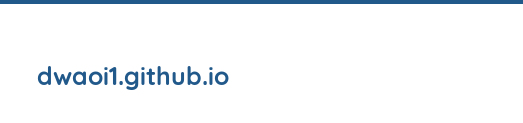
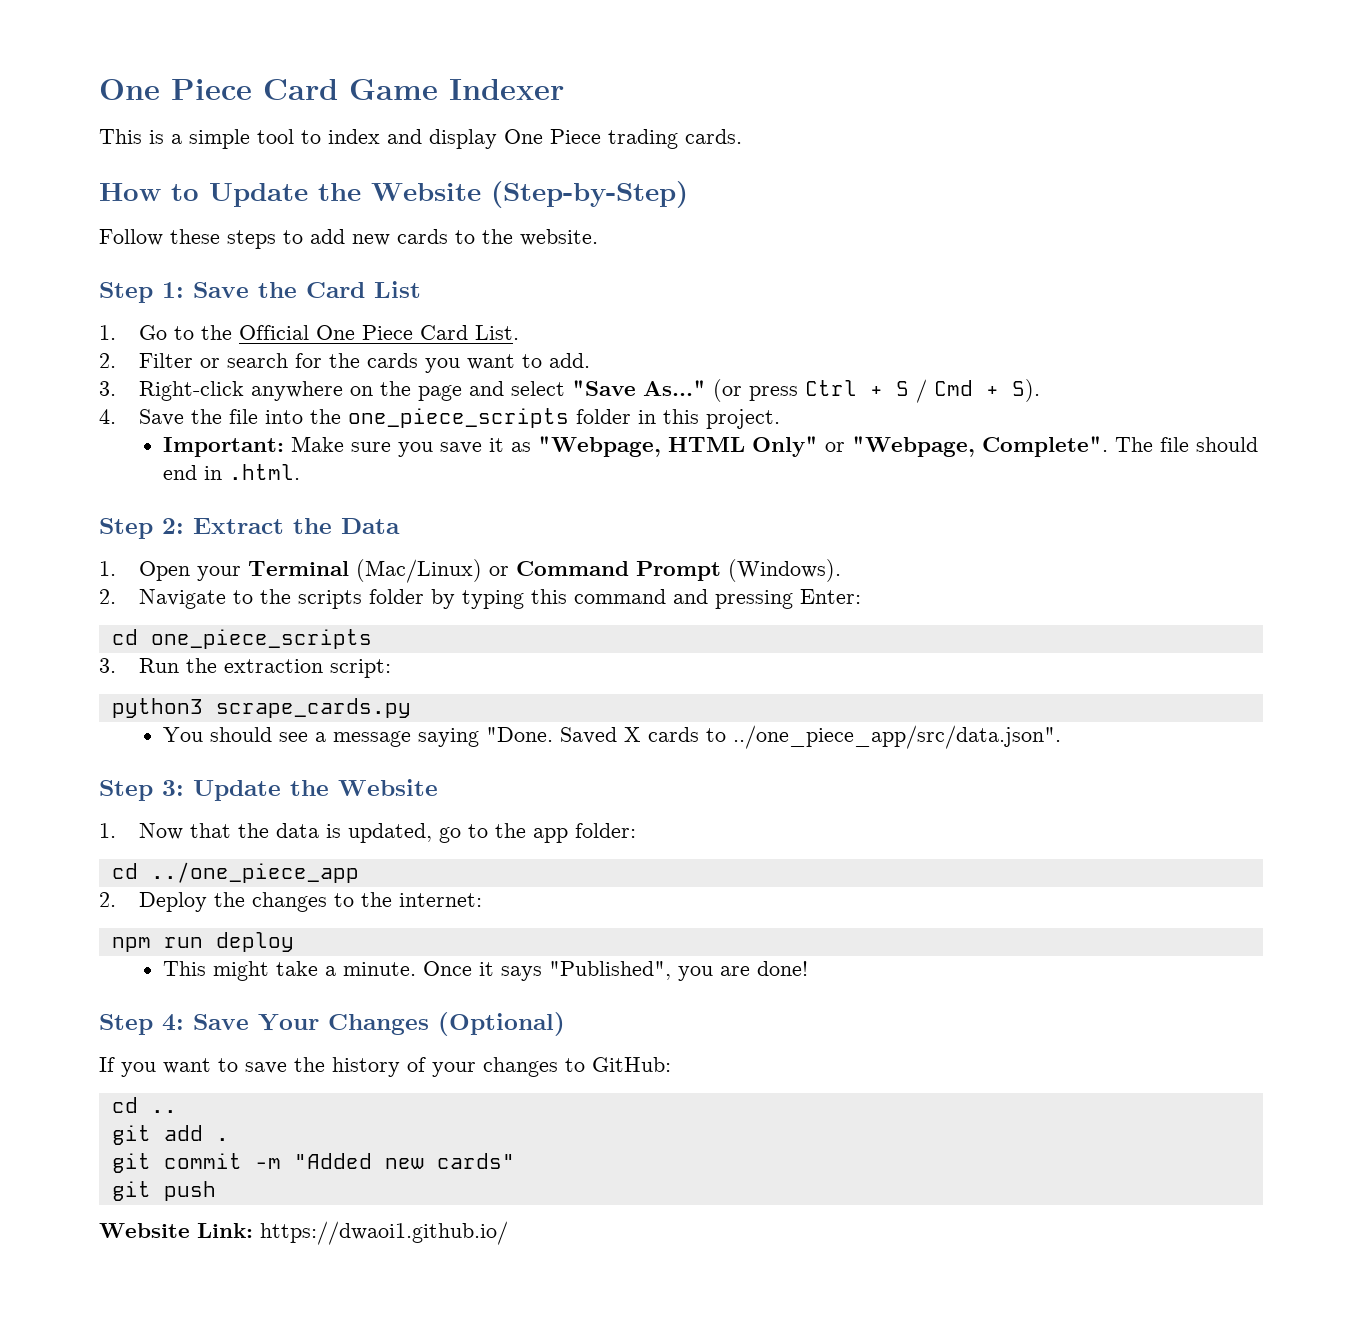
[37,66,229,90] dwaoi1.github.io -> [99,79,564,100] [99,129,742,149] [99,181,688,208] [99,229,598,249] [99,281,421,303] [99,325,520,340] [99,353,591,373] [99,379,1041,403] [99,408,781,429] [162,436,1258,457] [162,464,300,480] [99,518,400,539] [99,559,842,583] [99,589,862,609] [111,629,372,649] [99,658,392,678] [111,698,411,718] [162,725,1061,749] [99,779,438,801] [99,823,637,843] [111,862,359,883] [99,892,483,912] [111,932,294,952] [162,961,808,981] [99,1012,565,1036] [99,1057,671,1077] [111,1097,177,1113] [111,1125,229,1145] [111,1153,515,1173] [111,1181,216,1201] [99,1221,508,1245] One Piece Card Game Indexer // This is a simple tool to index and display One Piece trading cards. // How to Update the Website (Step-by-Step) // Follow these steps to add new cards to the website. // Step 1: Save the Card List // 1. Go to the Official One Piece Card List. // 2. Filter or search for the cards you want to add. // 3. Right-click anywhere on the page and select "Save As..." (or press Ctrl + S / Cmd + S). // 4. Save the file into the one_piece_scripts folder in this project. // Important: Make sure you save it as "Webpage, HTML Only" or "Webpage, Complete". The file should end in .html. // Step 2: Extract the Data // 1. Open your Terminal (Mac/Linux) or Command Prompt (Windows). // 2. Navigate to the scripts folder by typing this command and pressing Enter: // cd one_piece_scripts // 3. Run the extraction script: // python3 scrape_cards.py // You should see a message saying "Done. Saved X cards to ../one_piece_app/src/data.json". // Step 3: Update the Website // 1. Now that the data is updated, go to the app folder: // cd ../one_piece_app // 2. Deploy the changes to the internet: // npm run deploy // This might take a minute. Once it says "Published", you are done! // Step 4: Save Your Changes (Optional) // If you want to save the history of your changes to GitHub: // cd .. // git add . // git commit -m "Added new cards" // git push // Website Link: https://dwaoi1.github.io/

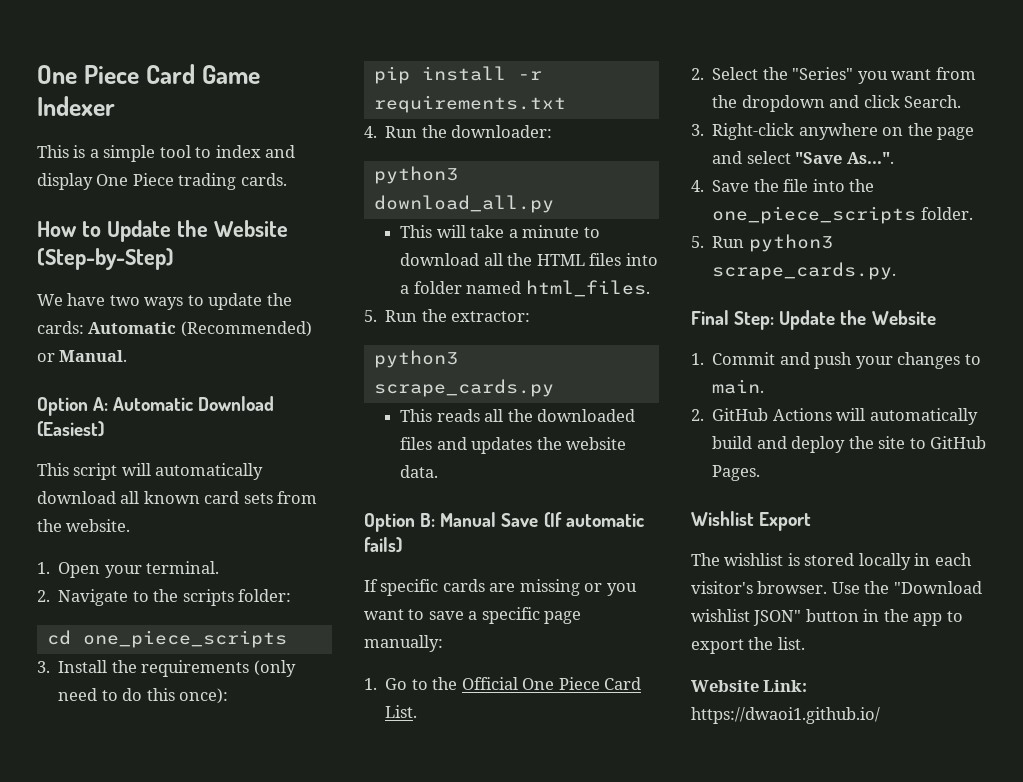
[99,229,598,249] [99,281,421,303] Follow these steps to add new cards to the website. // Step 1: Save the Card List -> [37,293,292,310] [37,321,312,337] [37,350,128,362] [37,396,275,416] [37,421,104,437] [37,463,264,480] [37,491,318,504] [37,519,131,532] [37,561,220,578] [37,589,292,606] [46,630,287,648] [37,660,296,677] [58,688,229,704] [373,66,542,84] [373,95,566,113] [364,125,553,138] [373,166,458,184] [373,195,554,213] [400,225,600,238] [400,253,658,266] [400,280,650,297] [364,309,531,322] [373,350,458,368] [373,379,554,397] [400,409,636,422] [400,437,627,454] [400,465,439,478] [364,512,644,532] [364,537,402,553] [364,579,637,596] [364,607,582,624] [364,635,443,652] We have two ways to update the cards: Automatic (Recommended) or Manual. // Option A: Automatic Download (Easiest) // This script will automatically download all known card sets from the website. // 1. Open your terminal. // 2. Navigate to the scripts folder: // cd one_piece_scripts // 3. Install the requirements (only need to do this once): // pip install -r requirements.txt // 4. Run the downloader: // python3 download_all.py // This will take a minute to download all the HTML files into a folder named html_files. // 5. Run the extractor: // python3 scrape_cards.py // This reads all the downloaded files and updates the website data. // Option B: Manual Save (If automatic fails) // If specific cards are missing or you want to save a specific page manually:
[139,353,591,373] Filter or search for the cards you want to add. -> [712,67,976,84] [712,95,962,112] Select the "Series" you want from the dropdown and click Search.
[643,379,1041,403] As..." (or press Ctrl + S / Cmd + S). -> [846,152,894,164] As...".
[576,409,781,429] [162,436,1258,457] [162,464,300,480] [99,518,400,539] [99,559,842,583] [99,589,862,609] [111,629,372,649] [99,658,392,678] [111,698,411,718] [162,725,1061,749] [99,779,438,801] [99,823,637,843] [111,862,359,883] [99,892,483,912] [111,932,294,952] [162,961,808,981] [99,1012,565,1036] [99,1057,671,1077] [111,1097,177,1113] [111,1125,229,1145] [111,1153,515,1173] [111,1181,216,1201] folder in this project. // Important: Make sure you save it as "Webpage, HTML Only" or "Webpage, Complete". The file should end in .html. // Step 2: Extract the Data // 1. Open your Terminal (Mac/Linux) or Command Prompt (Windows). // 2. Navigate to the scripts folder by typing this command and pressing Enter: // cd one_piece_scripts // 3. Run the extraction script: // python3 scrape_cards.py // You should see a message saying "Done. Saved X cards to ../one_piece_app/src/data.json". // Step 3: Update the Website // 1. Now that the data is updated, go to the app folder: // cd ../one_piece_app // 2. Deploy the changes to the internet: // npm run deploy // This might take a minute. Once it says "Published", you are done! // Step 4: Save Your Changes (Optional) // If you want to save the history of your changes to GitHub: // cd .. // git add . // git commit -m "Added new cards" // git push -> [920,207,973,220] [691,234,833,252] [712,262,897,280] [691,310,936,330] [691,352,981,369] [712,379,765,394] [691,408,978,425] [712,436,986,453] [712,465,761,481] [691,511,812,531] [691,553,972,570] [691,581,982,594] [691,609,963,626] [691,637,805,654] folder. // 5. Run python3 scrape_cards.py. // Final Step: Update the Website // 1. Commit and push your changes to main. // 2. GitHub Actions will automatically build and deploy the site to GitHub Pages. // Wishlist Export // The wishlist is stored locally in each visitor's browser. Use the "Download wishlist JSON" button in the app to export the list.

